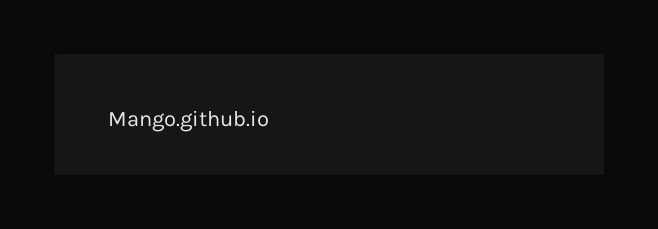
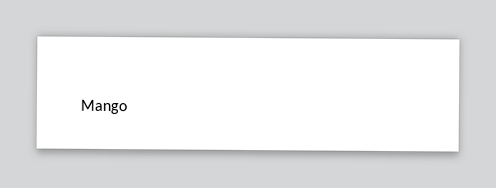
[108,110,269,132] Mango.github.io -> [80,99,127,115] Mango

